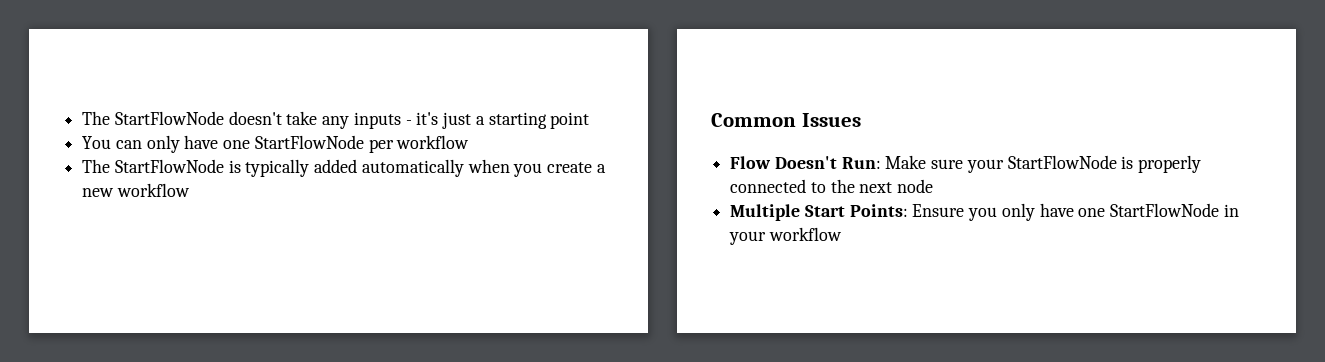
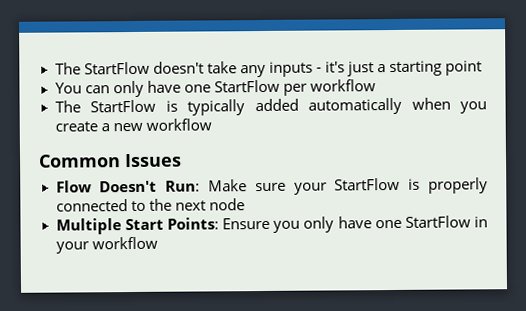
[82,111,224,125] The StartFlowNode -> [54,61,150,75] The StartFlow
[254,135,364,149] StartFlowNode -> [213,79,280,93] StartFlow
[114,159,224,173] StartFlowNode -> [90,99,156,113] StartFlow
[1007,155,1117,169] StartFlowNode -> [334,177,401,191] StartFlow
[1110,203,1220,217] StartFlowNode -> [404,215,471,228] StartFlow

